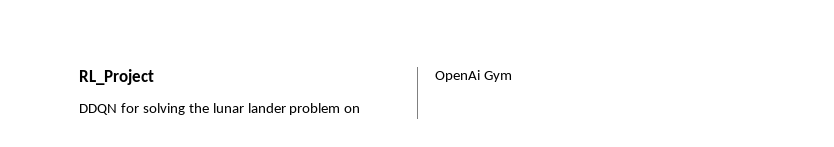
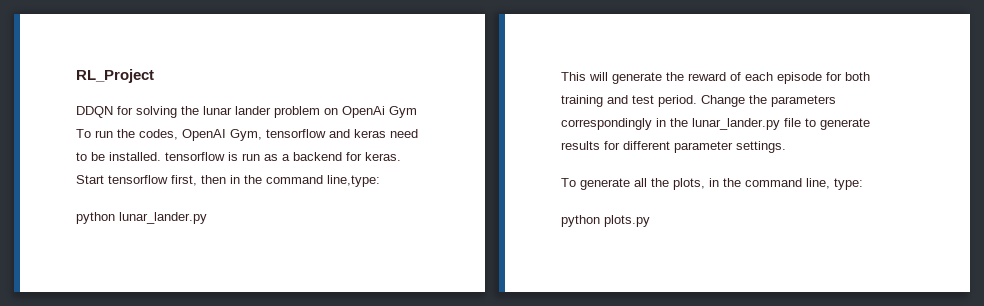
(512, 76) none -> [76,129,418,141] [76,152,401,161] [76,175,380,187] [76,212,207,224] [561,72,870,84] [561,95,836,107] [561,118,870,130] [561,141,786,153] [561,178,863,190] [561,215,650,227] To run the codes, OpenAI Gym, tensorflow and keras need to be installed. tensorflow is run as a backend for keras. Start tensorflow first, then in the command line,type: // python lunar_lander.py // This will generate the reward of each episode for both training and test period. Change the parameters correspondingly in the lunar_lander.py file to generate results for different parameter settings. // To generate all the plots, in the command line, type: // python plots.py

